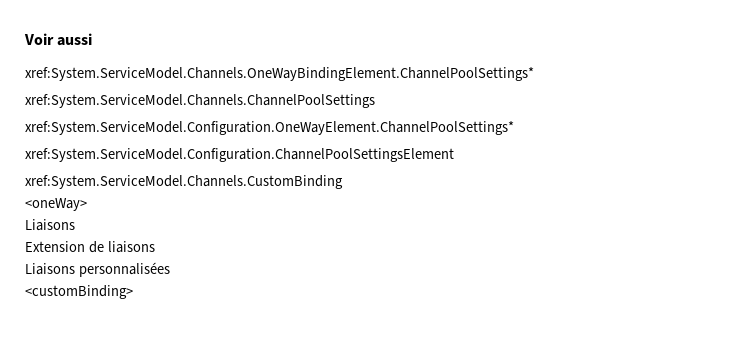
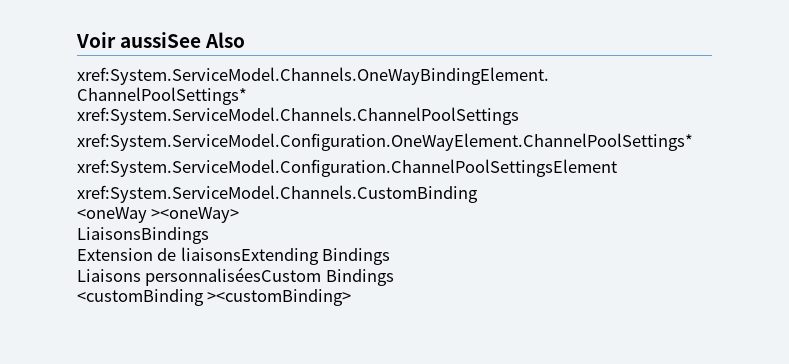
[57,33,93,46] aussi -> [120,32,246,48] aussiSee Also
[25,198,87,211] [25,219,75,231] <oneWay> // Liaisons -> [77,207,240,223] [77,227,209,244] <oneWay ><oneWay> // LiaisonsBindings
[107,241,155,253] [25,262,170,277] [25,285,133,299] liaisons // Liaisons personnalisées // <customBinding> -> [180,247,391,265] [77,267,394,286] [77,289,352,306] liaisonsExtending Bindings // Liaisons personnaliséesCustom Bindings // <customBinding ><customBinding>

